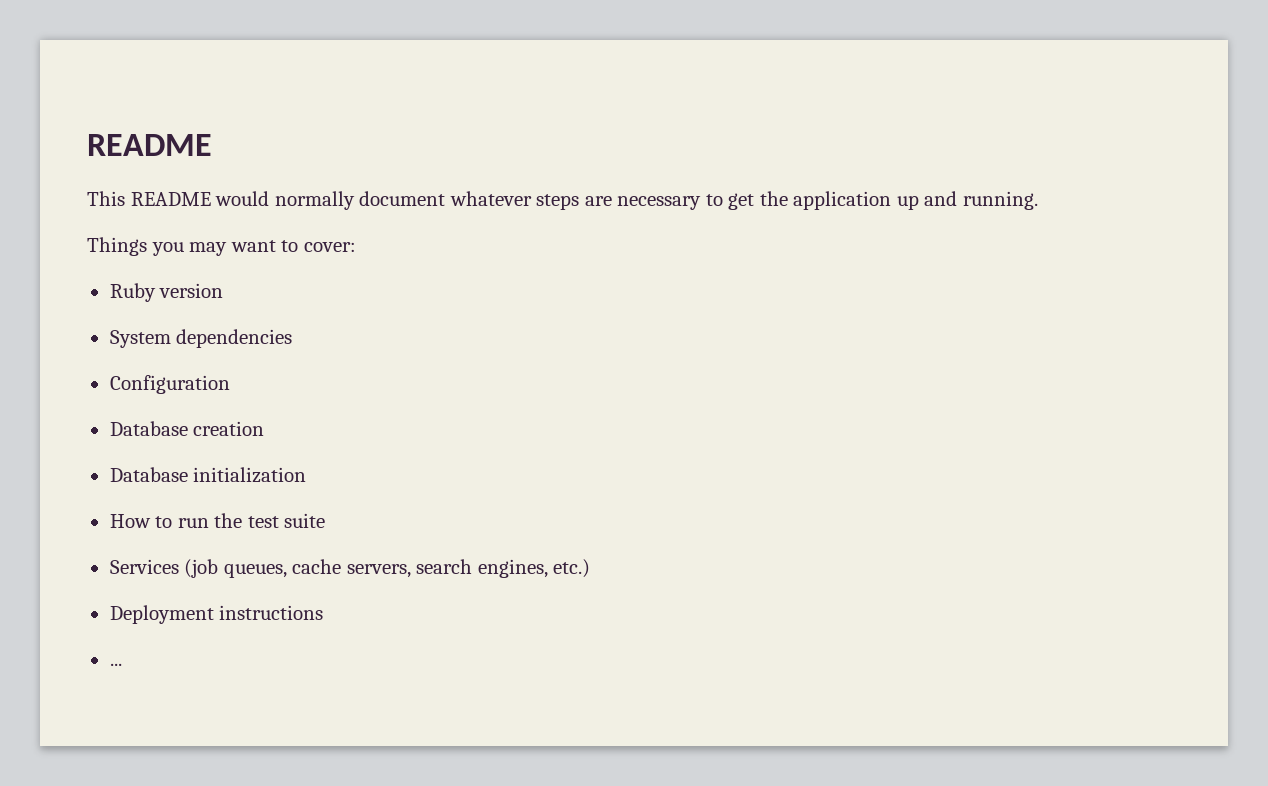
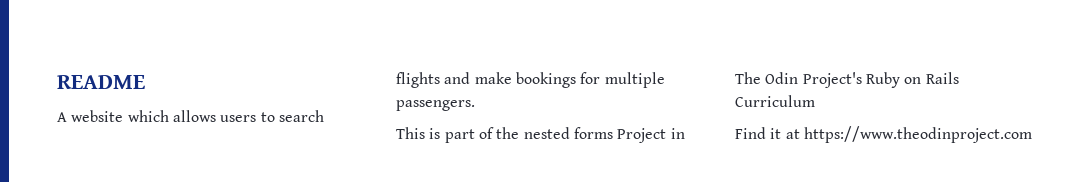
[87,191,1039,210] [87,237,356,256] [109,283,224,302] [109,329,293,348] [109,375,230,394] [109,421,265,436] [109,467,307,483] [109,513,326,528] [109,559,591,578] [109,605,324,624] [109,663,122,666] This README would normally document whatever steps are necessary to get the application up and running. // Things you may want to cover: // Ruby version // System dependencies // Configuration // Database creation // Database initialization // How to run the test suite // Services (job queues, cache servers, search engines, etc.) // Deployment instructions // ... -> [57,110,324,122] [396,72,665,88] [396,100,475,111] [396,127,685,143] [735,72,959,88] [735,95,815,107] [735,126,1032,143] A website which allows users to search flights and make bookings for multiple passengers. // This is part of the nested forms Project in The Odin Project's Ruby on Rails Curriculum // Find it at https://www.theodinproject.com

